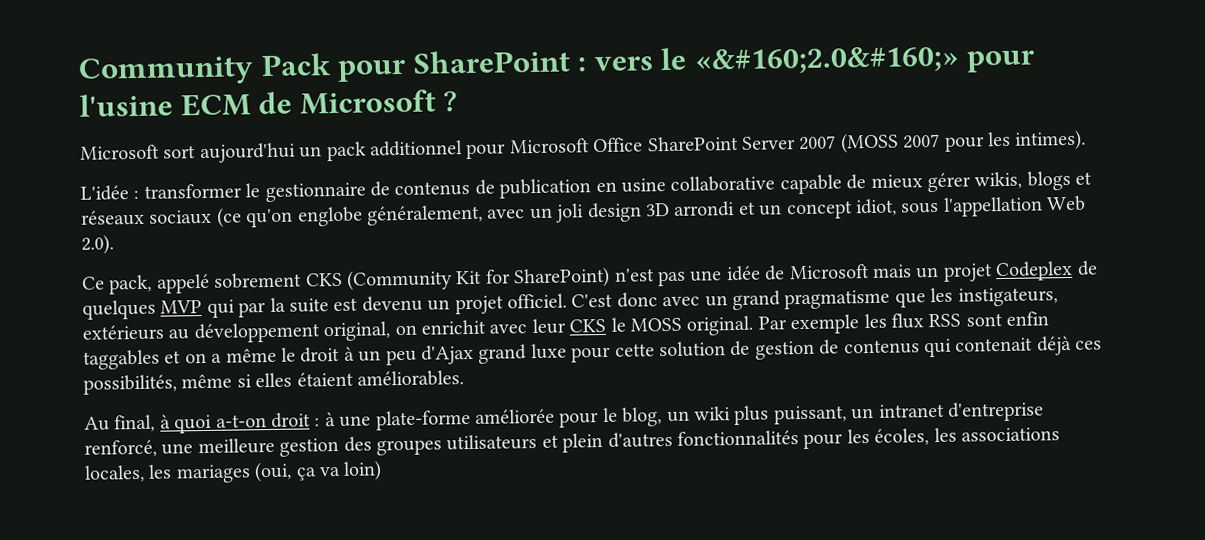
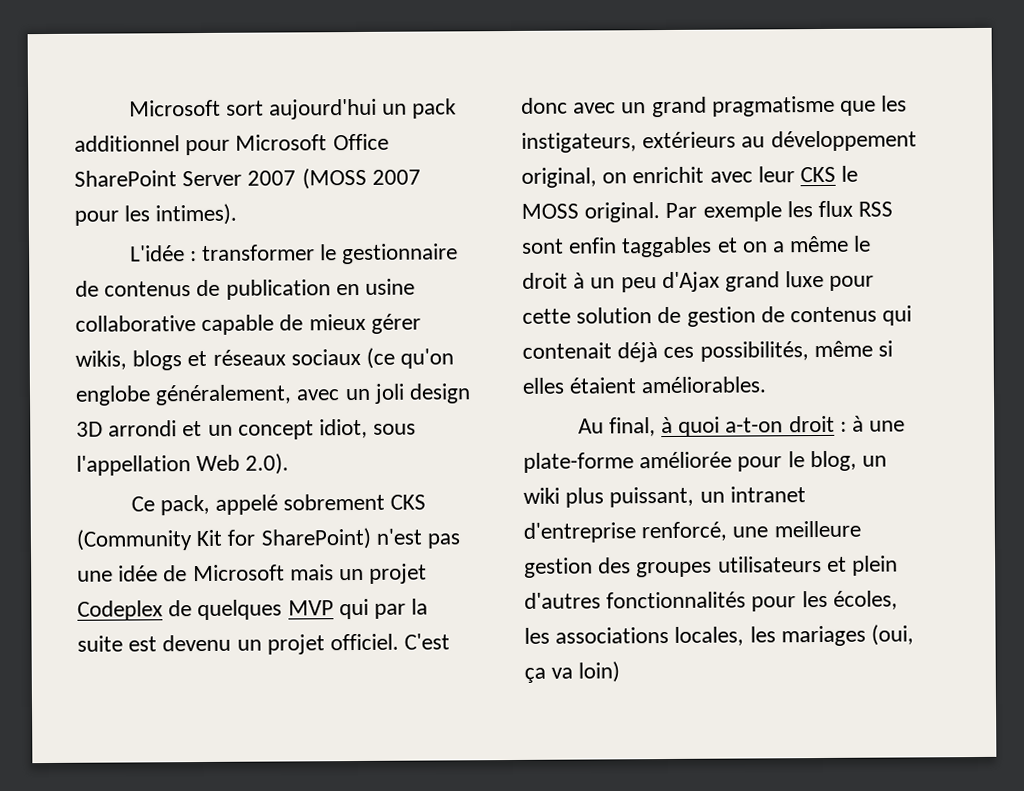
[78,45,1037,86] [79,89,459,117] Community Pack pour SharePoint : vers le «&#160;2.0&#160;» pour l'usine ECM de Microsoft ? // -> (128, 108) none

